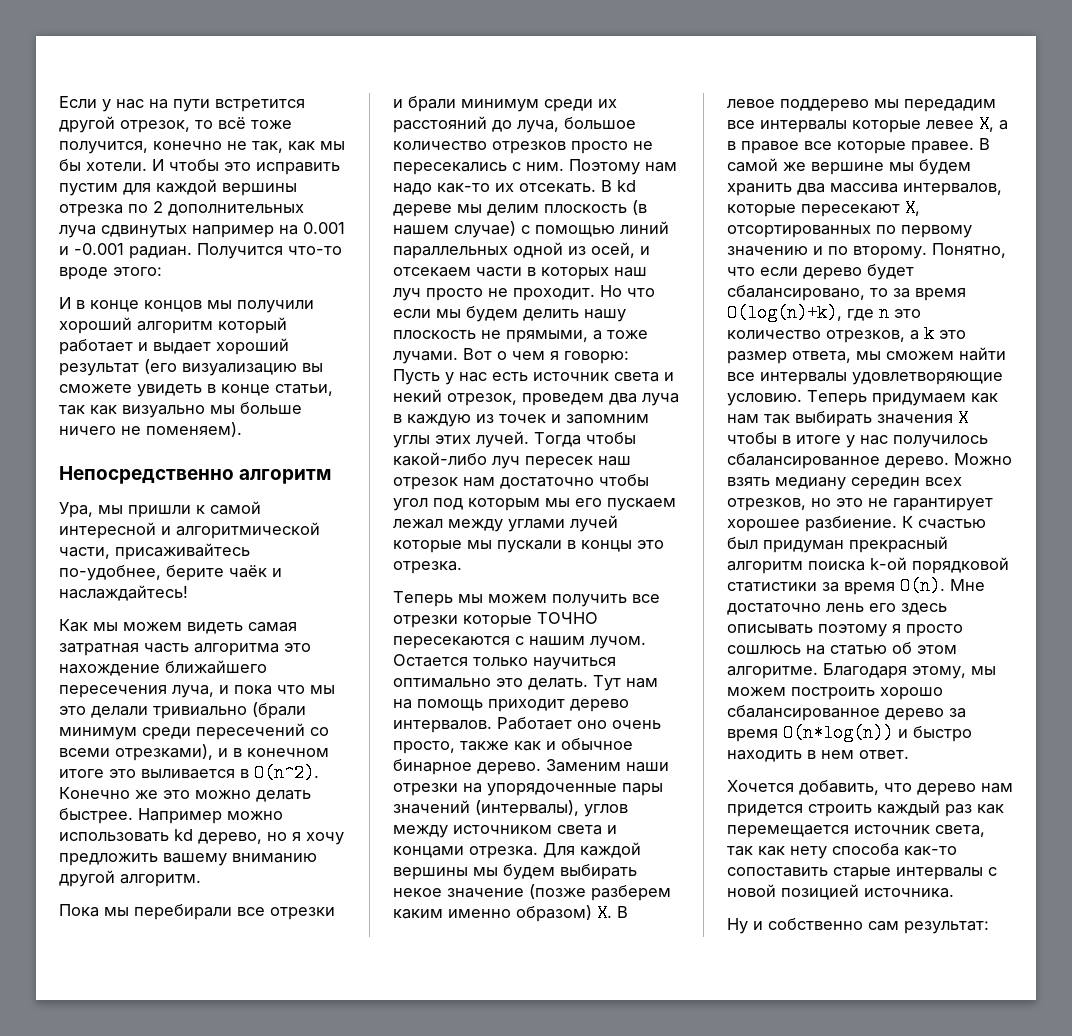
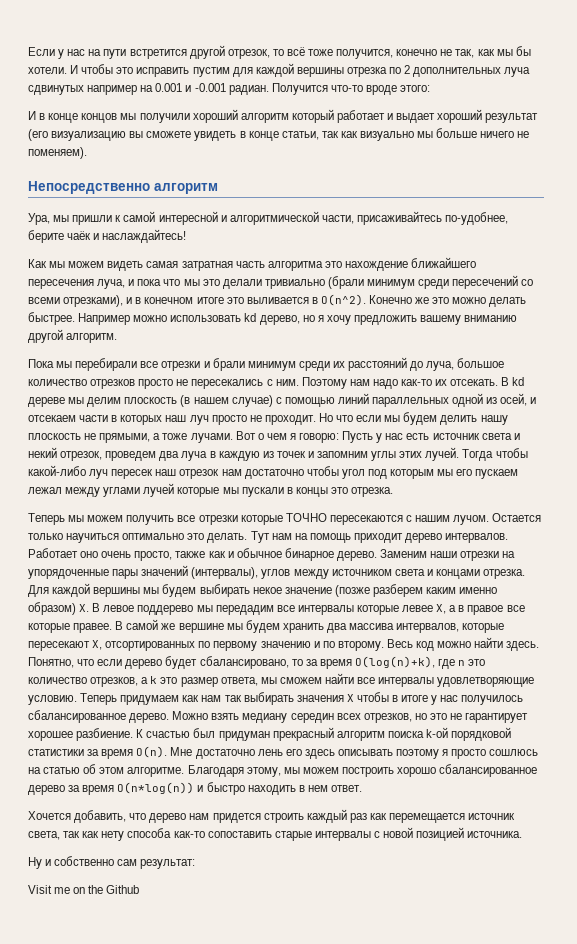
(927, 252) none -> [386,637,540,651] Весь код можно найти здесь.
(989, 927) none -> [28,885,140,894] // Visit me on the Github

